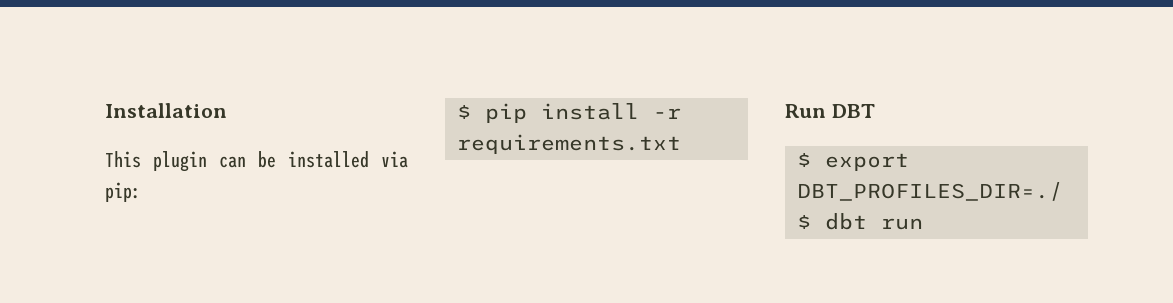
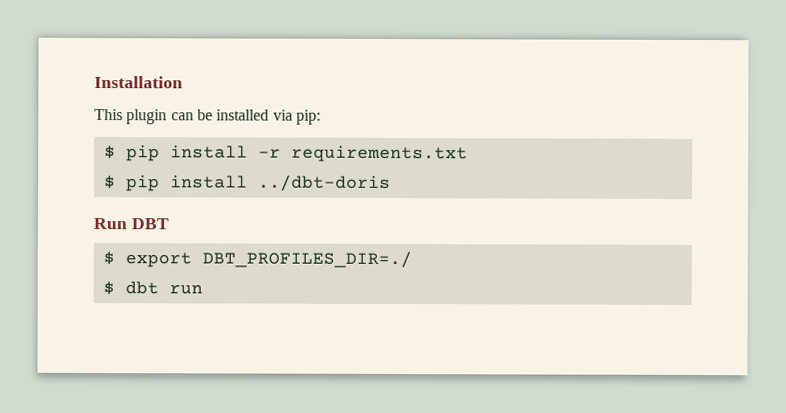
(681, 144) none -> [103,174,391,192] // $ pip install ../dbt-doris

